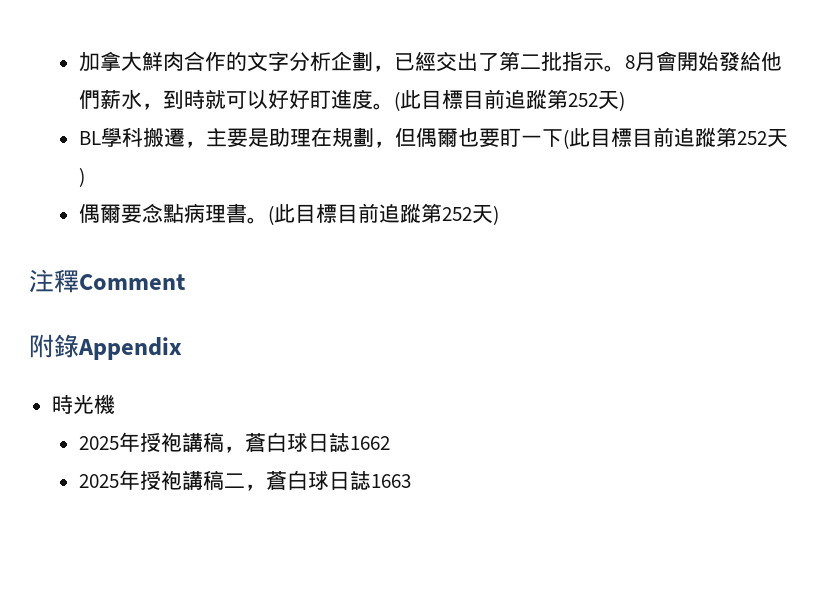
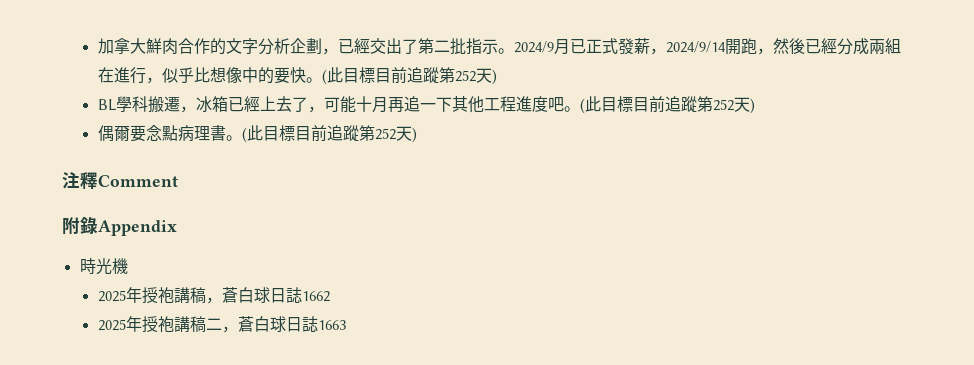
[624,51,782,72] [78,89,373,110] 8月會開始發給他們薪水，到時就可以好好盯進度 -> [513,38,901,55] [97,67,306,84] 2024/9月已正式發薪，2024/9/14開跑，然後已經分成兩組在進行，似乎比想像中的要快
[205,127,563,148] 主要是助理在規劃，但偶爾也要盯一下 -> [195,96,580,113] 冰箱已經上去了，可能十月再追一下其他工程進度吧。

